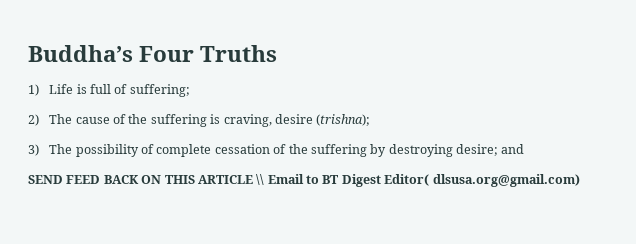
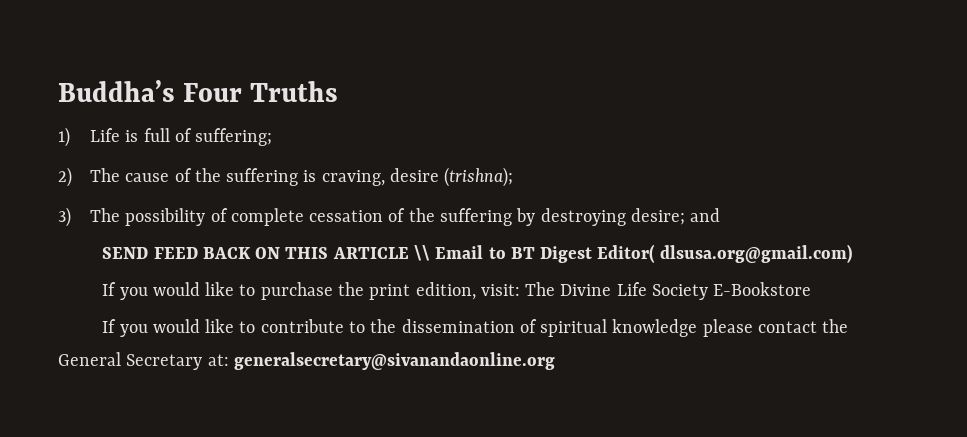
(580, 180) none -> [102,282,812,300] [102,319,849,337] [58,352,555,370] // If you would like to purchase the print edition, visit: The Divine Life Society E-Bookstore // If you would like to contribute to the dissemination of spiritual knowledge please contact the General Secretary at: generalsecretary@sivanandaonline.org

